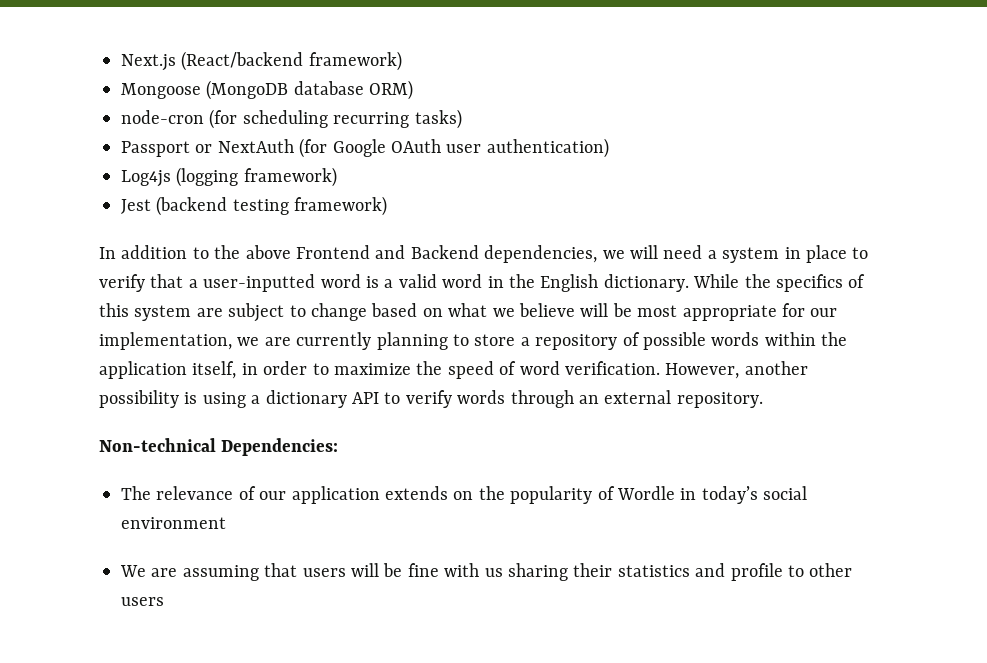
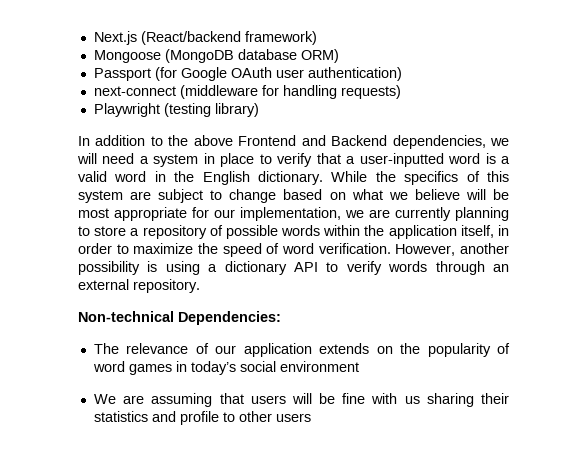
[121,109,462,129] // node-cron (for scheduling recurring tasks) -> (339, 56) none
[195,139,294,153] or NextAuth -> (151, 74) none
[121,167,337,187] [121,196,388,216] Log4js (logging framework) // Jest (backend testing framework) -> [93,85,401,99] [93,103,259,117] next-connect (middleware for handling requests) // Playwright (testing library)
[616,486,675,500] Wordle -> [92,361,172,375] word games

